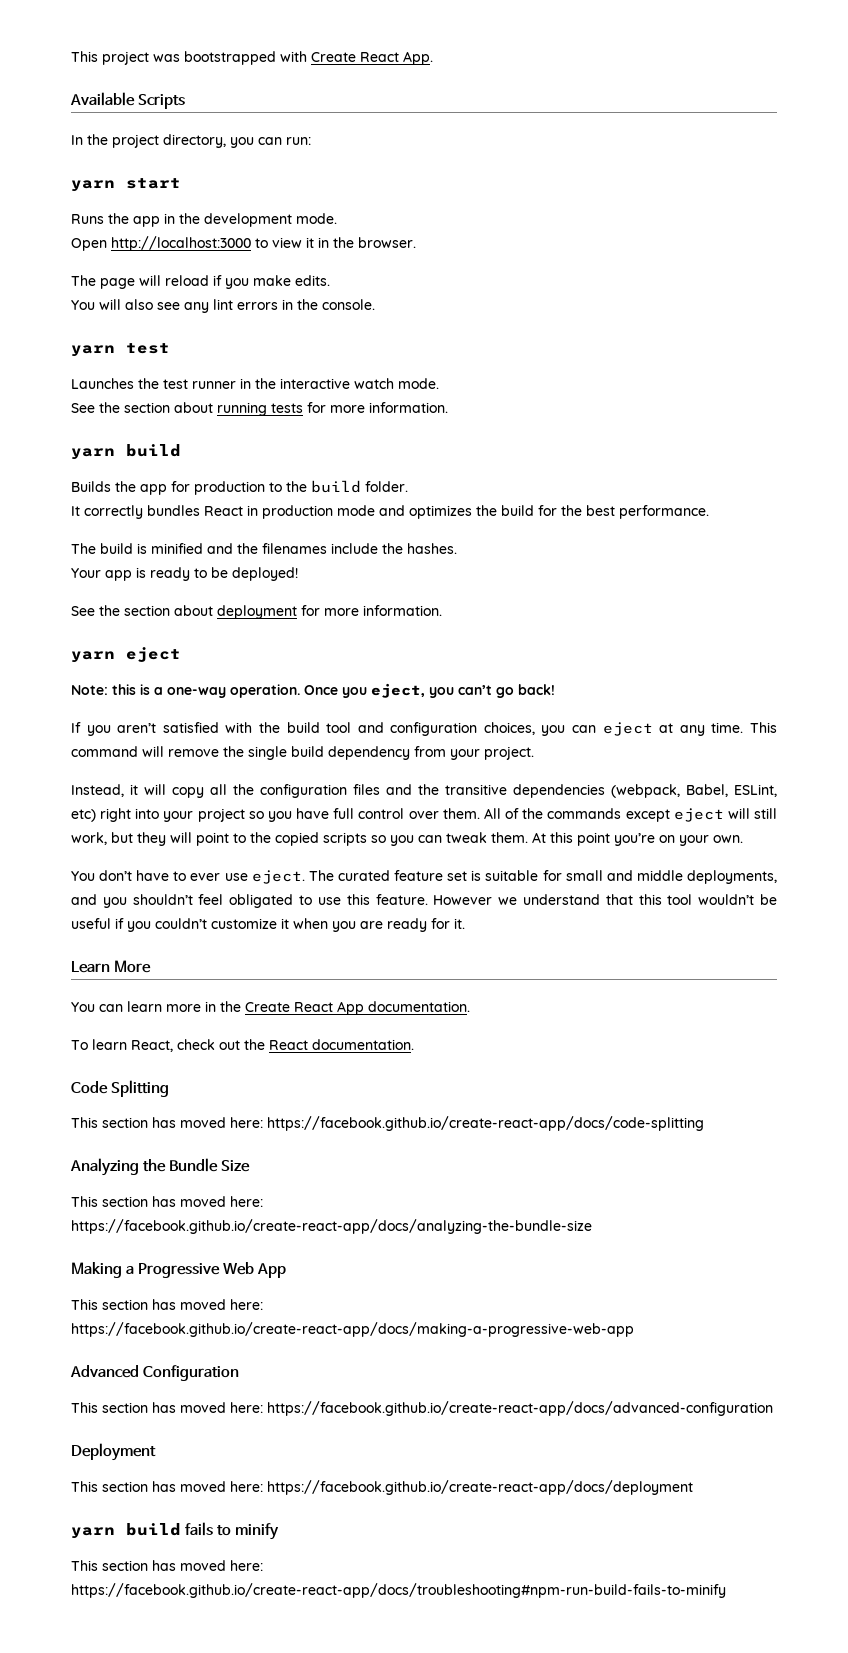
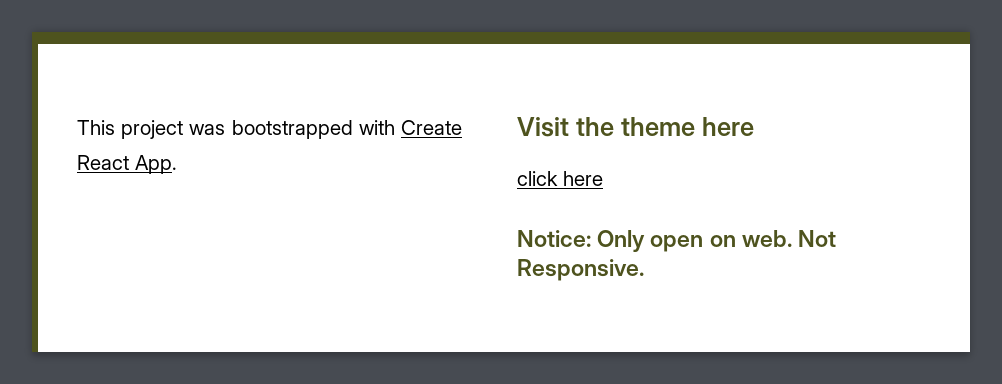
[70,92,186,109] [71,134,311,148] [71,178,181,192] [71,213,337,227] [71,236,416,251] [71,275,330,289] [71,299,375,313] [71,343,170,357] [71,378,439,389] [71,402,448,416] [71,444,181,460] [71,480,408,495] [71,505,709,519] [71,543,457,554] [71,567,298,581] [71,605,442,619] [71,647,181,663] [71,683,555,698] [71,722,778,736] [71,746,534,760] [71,784,777,798] [71,808,777,822] [71,832,743,846] [71,870,778,884] [71,894,777,908] [71,918,465,932] [71,960,152,973] [71,1001,470,1015] [71,1039,414,1052] [71,1080,169,1097] [71,1116,704,1131] [70,1158,250,1176] [71,1196,263,1207] [71,1219,592,1234] [71,1262,286,1278] [71,1299,263,1310] [71,1322,634,1337] [70,1365,239,1381] [71,1401,773,1416] [71,1443,156,1461] [71,1480,693,1495] [71,1522,279,1540] [71,1560,263,1571] [71,1583,726,1598] Available Scripts // In the project directory, you can run: // yarn start // Runs the app in the development mode. // Open http://localhost:3000 to view it in the browser. // The page will reload if you make edits. // You will also see any lint errors in the console. // yarn test // Launches the test runner in the interactive watch mode. // See the section about running tests for more information. // yarn build // Builds the app for production to the build folder. // It correctly bundles React in production mode and optimizes the build for the best performance. // The build is minified and the filenames include the hashes. // Your app is ready to be deployed! // See the section about deployment for more information. // yarn eject // Note: this is a one-way operation. Once you eject, you can’t go back! // If you aren’t satisfied with the build tool and configuration choices, you can eject at any time. This command will remove the single build dependency from your project. // Instead, it will copy all the configuration files and the transitive dependencies (webpack, Babel, ESLint, etc) right into your project so you have full control over them. All of the commands except eject will still work, but they will point to the copied scripts so you can tweak them. At this point you’re on your own. // You don’t have to ever use eject. The curated feature set is suitable for small and middle deployments, and you shouldn’t feel obligated to use this feature. However we understand that this tool wouldn’t be useful if you couldn’t customize it when you are ready for it. // Learn More // You can learn more in the Create React App documentation. // To learn React, check out the React documentation. // Code Splitting // This section has moved here: https://facebook.github.io/create-react-app/docs/code-splitting // Analyzing the Bundle Size // This section has moved here: https://facebook.github.io/create-react-app/docs/analyzing-the-bundle-size // Making a Progressive Web App // This section has moved here: https://facebook.github.io/create-react-app/docs/making-a-progressive-web-app // Advanced Configuration // This section has moved here: https://facebook.github.io/create-react-app/docs/advanced-configuration // Deployment // This section has moved here: https://facebook.github.io/create-react-app/docs/deployment // yarn build fails to minify // This section has moved here: https://facebook.github.io/create-react-app/docs/troubleshooting#npm-run-build-fails-to-minify -> [517,117,754,137] [517,171,603,186] [517,230,837,252] [517,259,644,281] Visit the theme here // click here // Notice: Only open on web. Not Responsive.

